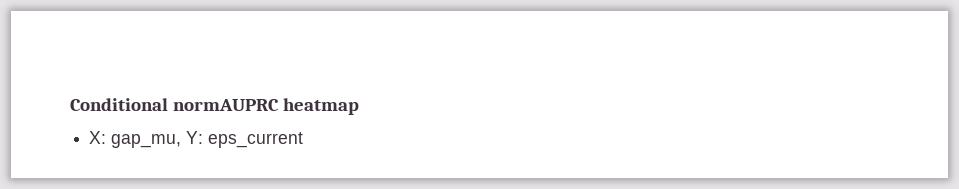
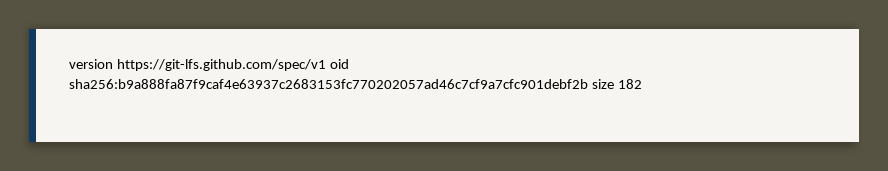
[70,98,360,115] [89,131,304,148] Conditional normAUPRC heatmap // X: gap_mu, Y: eps_current -> [69,59,349,71] [69,79,642,89] version https://git-lfs.github.com/spec/v1 oid sha256:b9a888fa87f9caf4e63937c2683153fc770202057ad46c7cf9a7cfc901debf2b size 182

